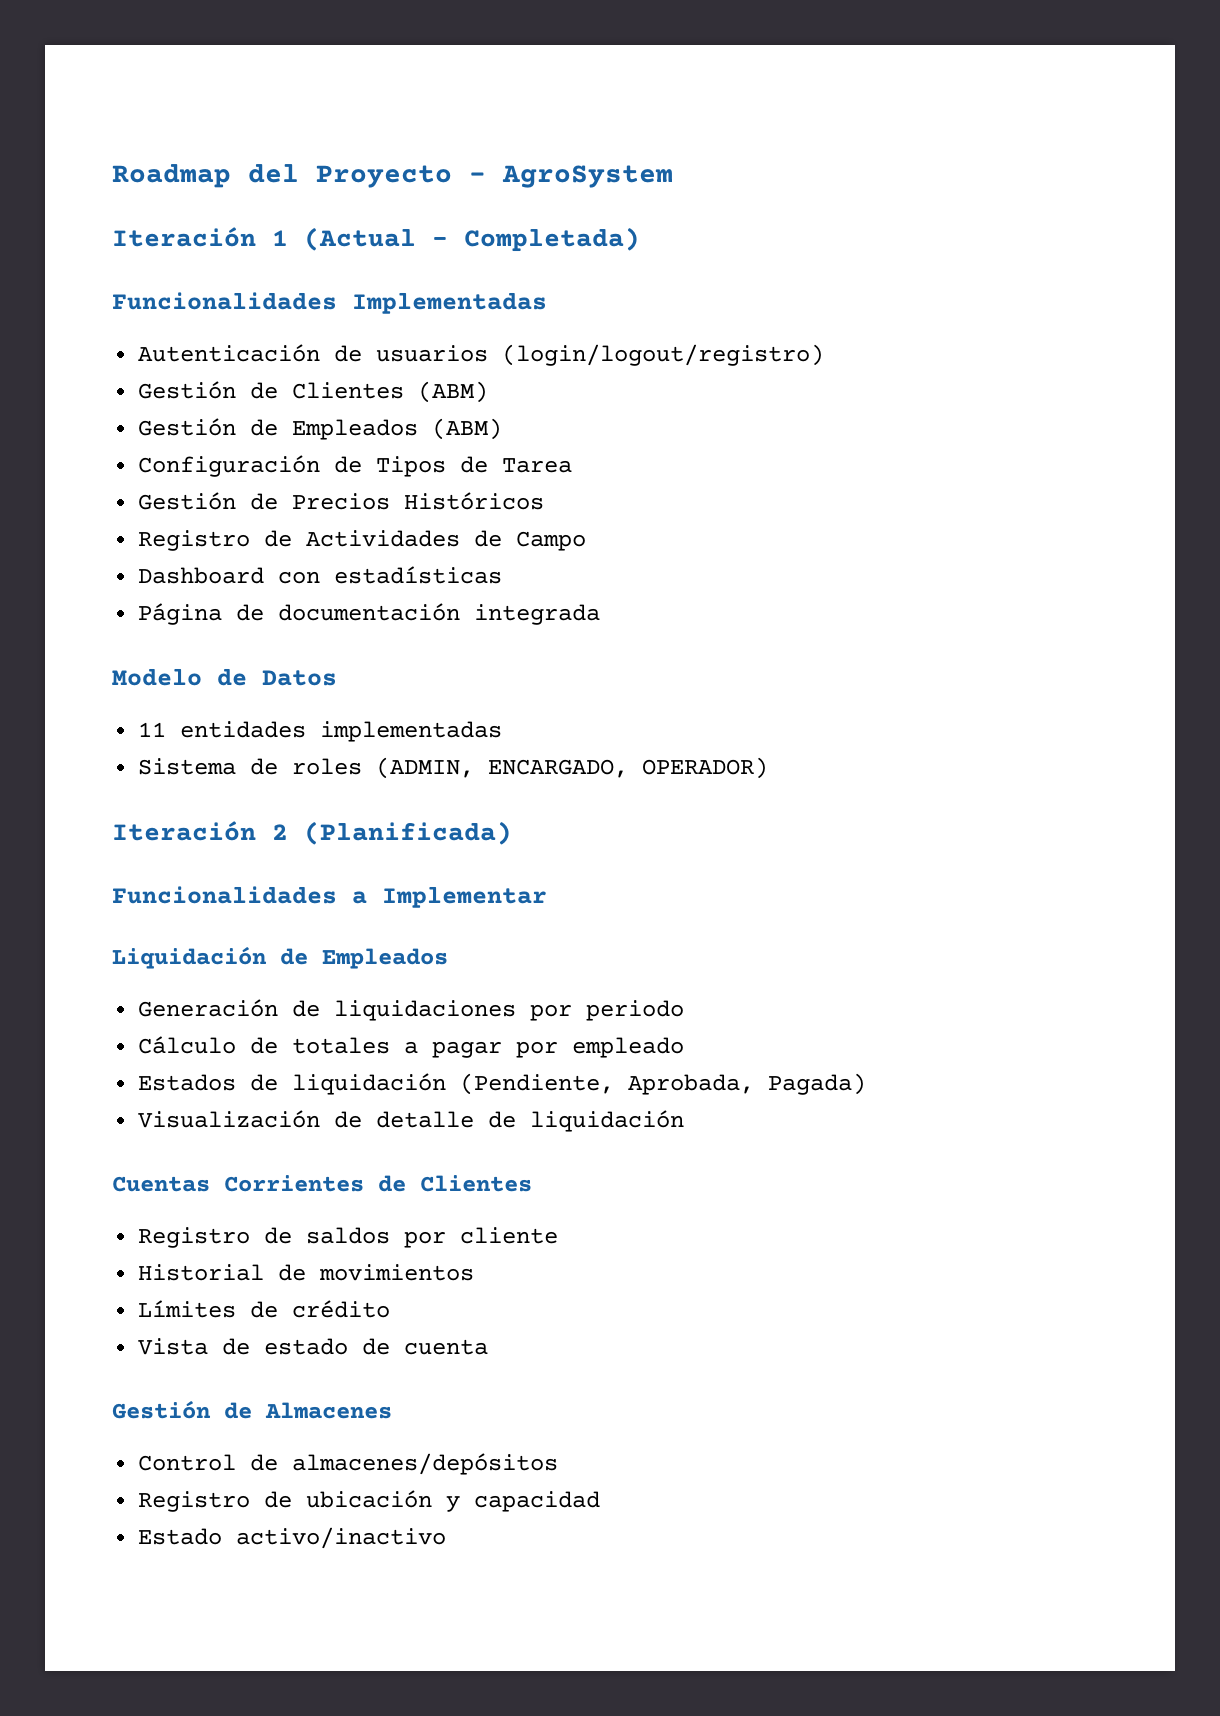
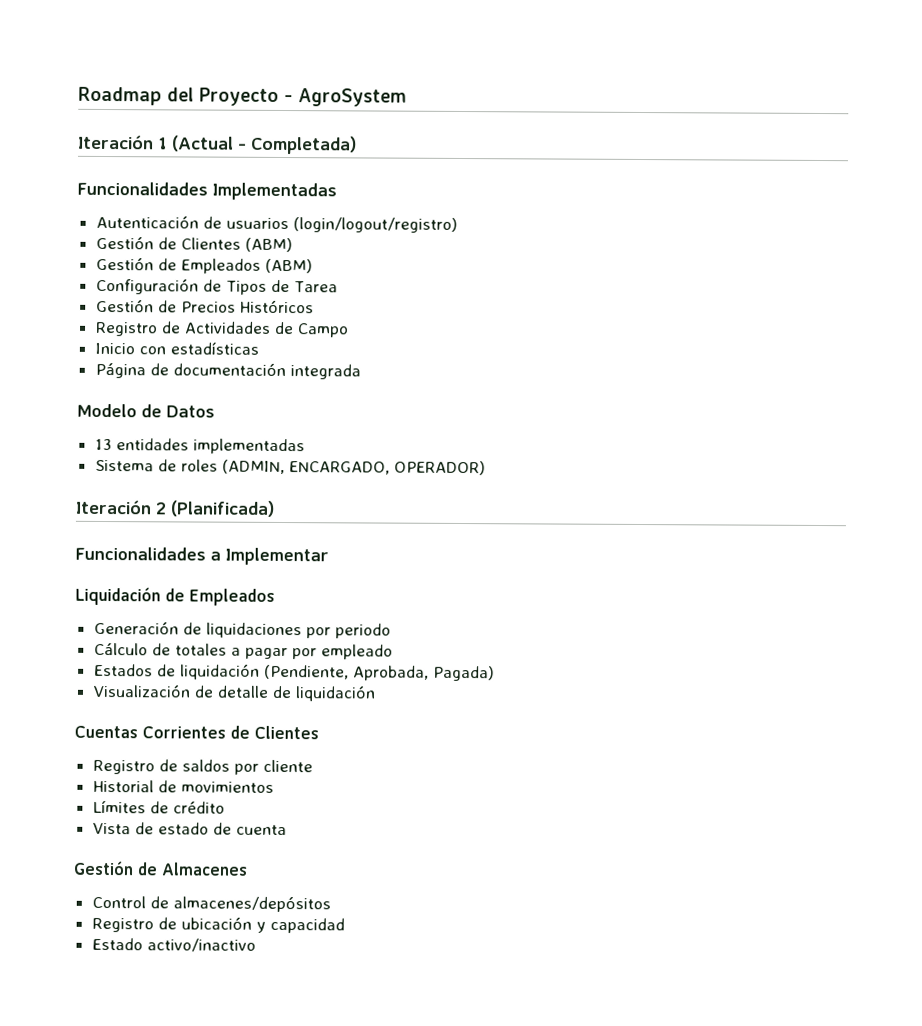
[138,567,265,584] Dashboard -> [94,342,135,355] Inicio
[138,722,167,737] 11 -> [94,438,112,451] 13

